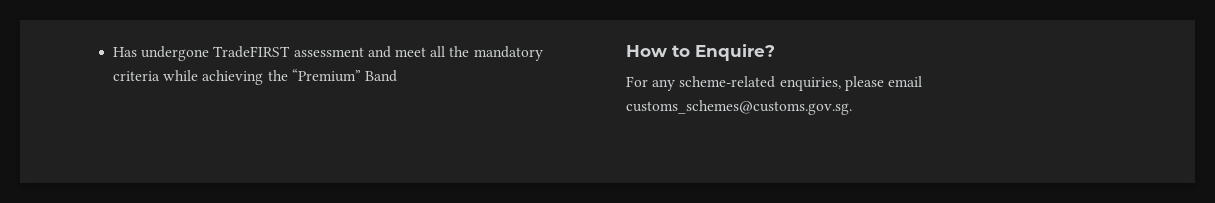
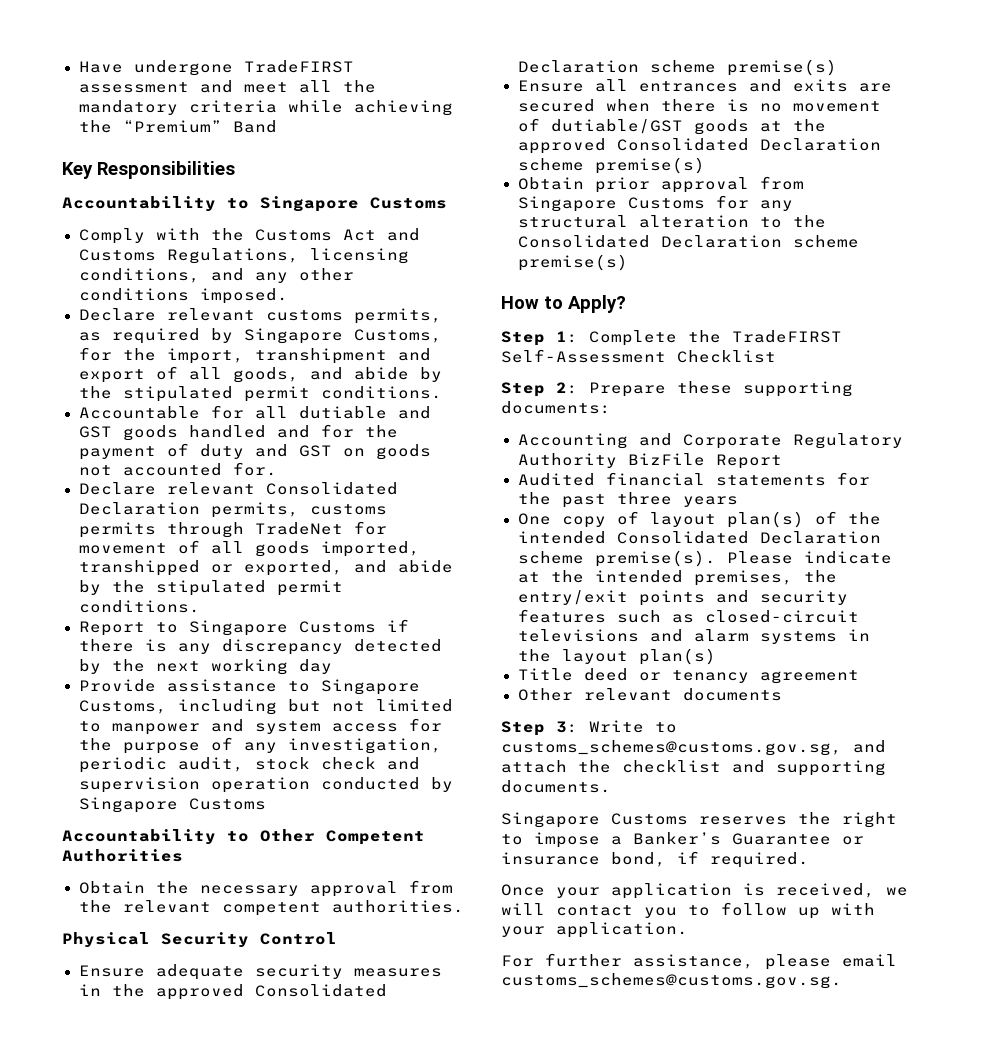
[113,47,138,57] Has -> [78,61,123,73] Have
[626,44,775,61] [626,76,841,91] How to Enquire? // For any scheme-related enquiries, -> [62,161,235,179] [62,196,447,212] [78,228,420,244] [78,248,409,264] [78,268,354,283] [78,288,288,304] [78,308,442,324] [78,328,442,344] [78,347,431,364] [78,366,442,383] [78,386,442,402] [78,405,431,419] [78,424,398,441] [78,443,431,460] [78,462,277,476] [78,482,398,495] [78,502,387,518] [78,521,387,538] [78,540,420,557] [78,560,453,576] [78,580,343,596] [78,600,200,613] [78,619,409,636] [78,639,442,655] [78,659,332,675] [78,679,420,695] [78,699,453,715] [78,718,442,735] [78,737,442,754] [78,757,420,773] [78,777,453,793] [78,797,266,813] [62,829,425,845] [62,849,183,862] [78,880,453,897] [78,900,464,916] [62,932,337,948] [78,964,442,980] [78,984,387,1000] [517,59,837,76] [517,79,892,92] [517,99,881,112] [517,118,826,135] [517,138,881,154] [517,157,705,174] [517,176,804,193] [517,195,793,212] [517,215,826,228] [517,235,859,248] [517,254,628,271] [501,295,626,313] [501,330,842,346] [501,349,776,363] [501,381,853,397] [501,401,611,414] [517,433,903,449] [517,453,782,469] [517,472,870,486] [517,492,738,508] [517,511,881,528] [517,531,881,544] [517,550,892,567] [517,570,837,586] [517,590,848,606] [517,609,859,623] [517,629,870,644] [517,648,716,665] [517,668,859,684] [517,688,782,701] [501,720,677,736] [501,740,886,756] [501,760,886,776] [501,780,611,793] [501,812,897,828] [501,832,864,848] [501,851,809,868] [501,883,908,899] [501,902,875,919] [501,922,688,938] [501,953,754,969] Key Responsibilities // Accountability to Singapore Customs // Comply with the Customs Act and Customs Regulations, licensing conditions, and any other conditions imposed. // Declare relevant customs permits, as required by Singapore Customs, for the import, transhipment and export of all goods, and abide by the stipulated permit conditions. // Accountable for all dutiable and GST goods handled and for the payment of duty and GST on goods not accounted for. // Declare relevant Consolidated Declaration permits, customs permits through TradeNet for movement of all goods imported, transhipped or exported, and abide by the stipulated permit conditions. // Report to Singapore Customs if there is any discrepancy detected by the next working day // Provide assistance to Singapore Customs, including but not limited to manpower and system access for the purpose of any investigation, periodic audit, stock check and supervision operation conducted by Singapore Customs // Accountability to Other Competent Authorities // Obtain the necessary approval from the relevant competent authorities. // Physical Security Control // Ensure adequate security measures in the approved Consolidated Declaration scheme premise(s) // Ensure all entrances and exits are secured when there is no movement of dutiable/GST goods at the approved Consolidated Declaration scheme premise(s) // Obtain prior approval from Singapore Customs for any structural alteration to the Consolidated Declaration scheme premise(s) // How to Apply? // Step 1: Complete the TradeFIRST Self-Assessment Checklist // Step 2: Prepare these supporting documents: // Accounting and Corporate Regulatory Authority BizFile Report // Audited financial statements for the past three years // One copy of layout plan(s) of the intended Consolidated Declaration scheme premise(s). Please indicate at the intended premises, the entry/exit points and security features such as closed-circuit televisions and alarm systems in the layout plan(s) // Title deed or tenancy agreement // Other relevant documents // Step 3: Write to customs_schemes@customs.gov.sg, and attach the checklist and supporting documents. // Singapore Customs reserves the right to impose a Banker’s Guarantee or insurance bond, if required. // Once your application is received, we will contact you to follow up with your application. // For further assistance,

